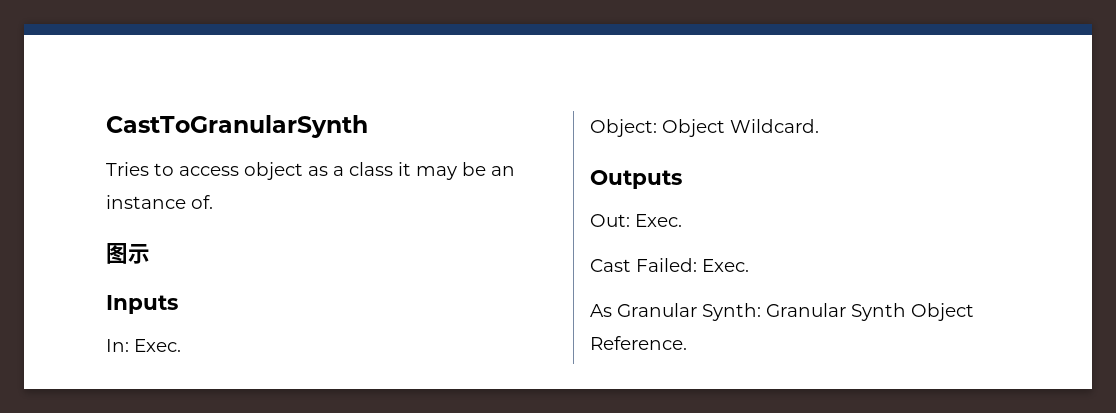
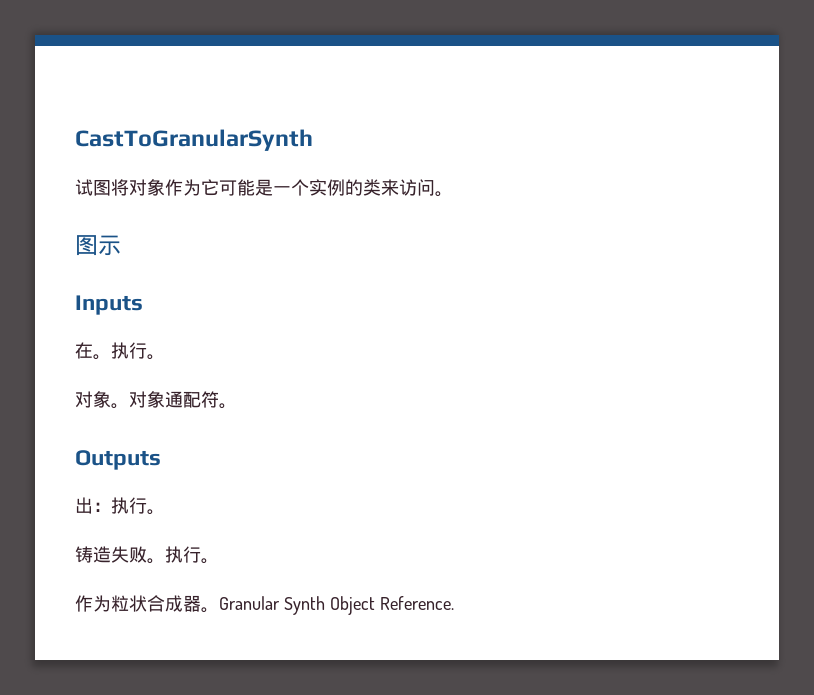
[106,162,515,180] [106,195,213,209] [106,243,150,264] [106,295,178,314] [106,339,181,352] [590,119,819,137] [590,170,682,189] [590,214,682,227] [590,258,749,272] [590,303,761,321] Tries to access object as a class it may be an instance of. // 图示 // Inputs // In: Exec. // Object: Object Wildcard. // Outputs // Out: Exec. // Cast Failed: Exec. // As Granular Synth: -> [75,179,453,197] [75,235,121,256] [75,295,143,315] [75,342,165,360] [75,391,237,409] [75,450,161,470] [75,497,165,515] [75,546,219,564] [75,595,219,613] 试图将对象作为它可能是一个实例的类来访问。 // 图示 // Inputs // 在。执行。 // 对象。对象通配符。 // Outputs // 出：执行。 // 铸造失败。执行。 // 作为粒状合成器。

